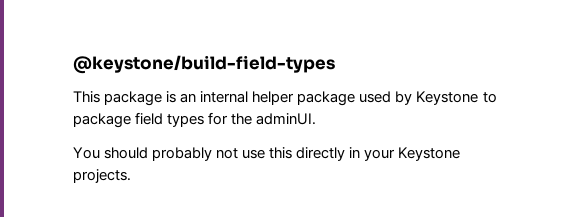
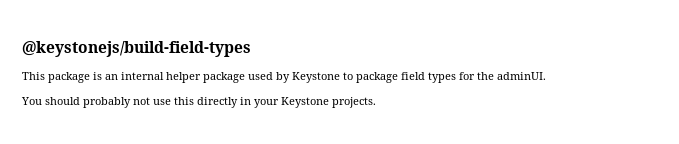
[73,55,335,74] @keystone/build-field-types -> [22,41,251,57] @keystonejs/build-field-types

